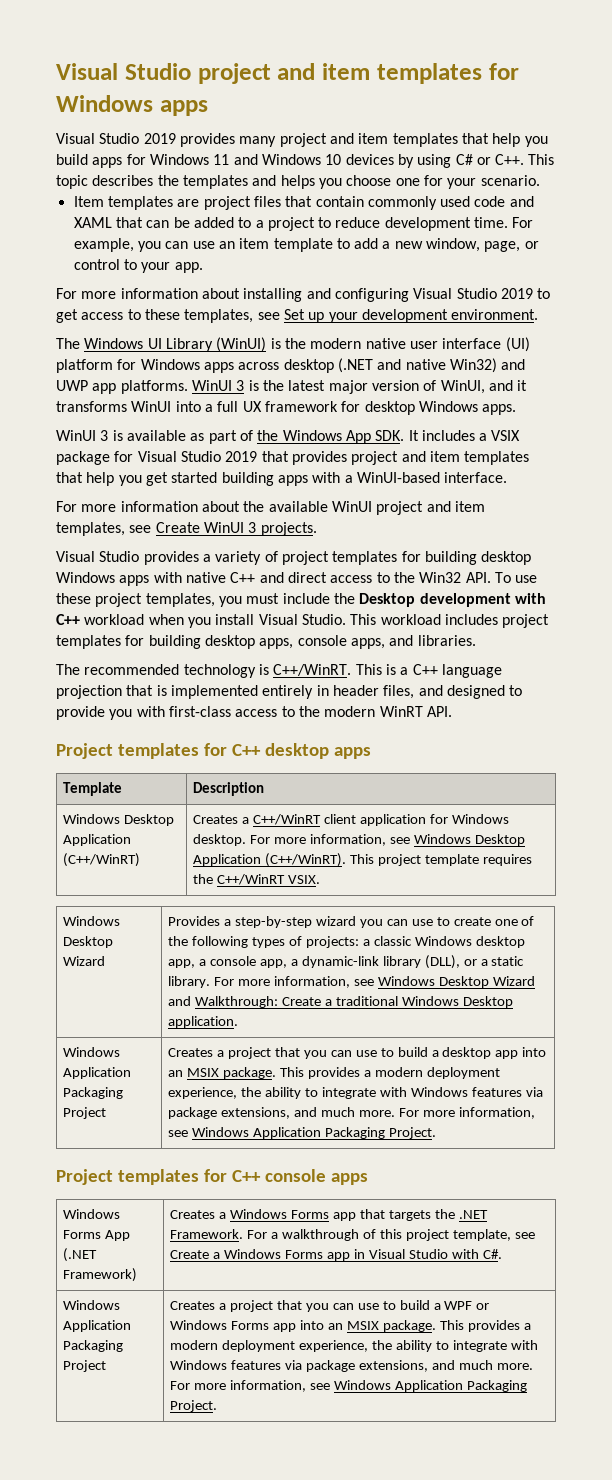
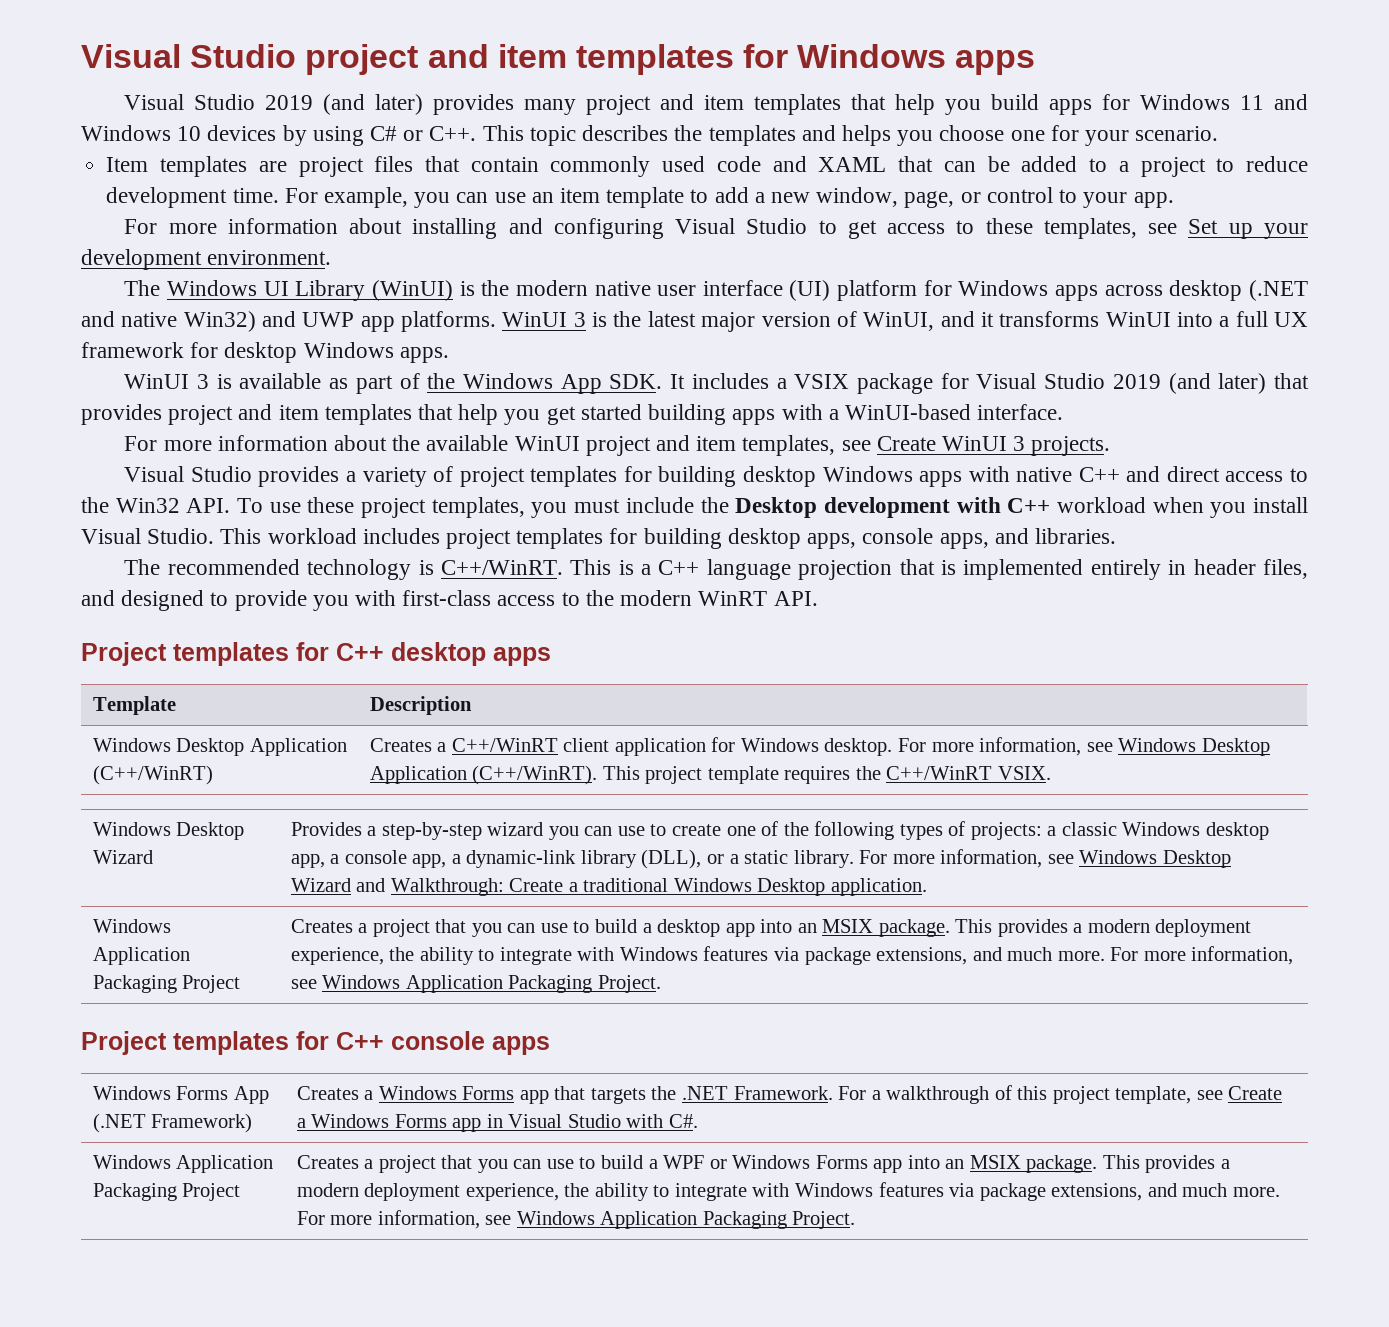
(176, 138) none -> [323,94,424,115] (and later)
[500,288,533,299] 2019 -> (808, 226) none
(258, 456) none -> [1168,373,1267,394] (and later)

